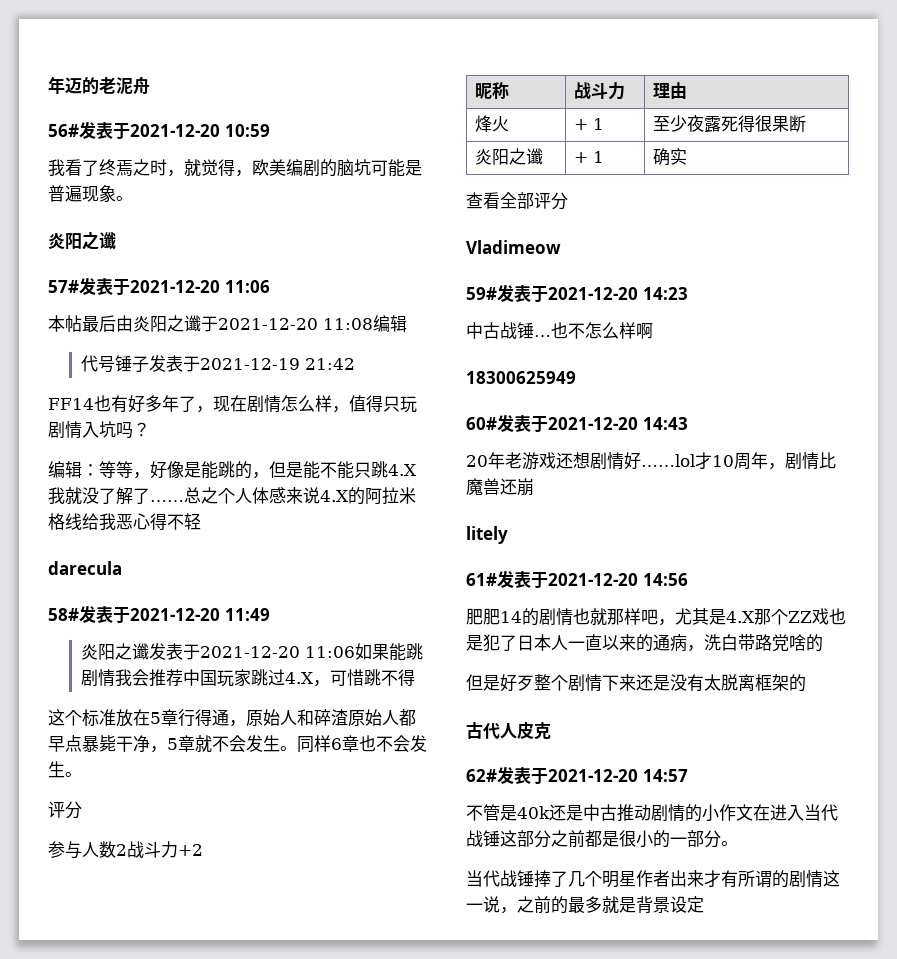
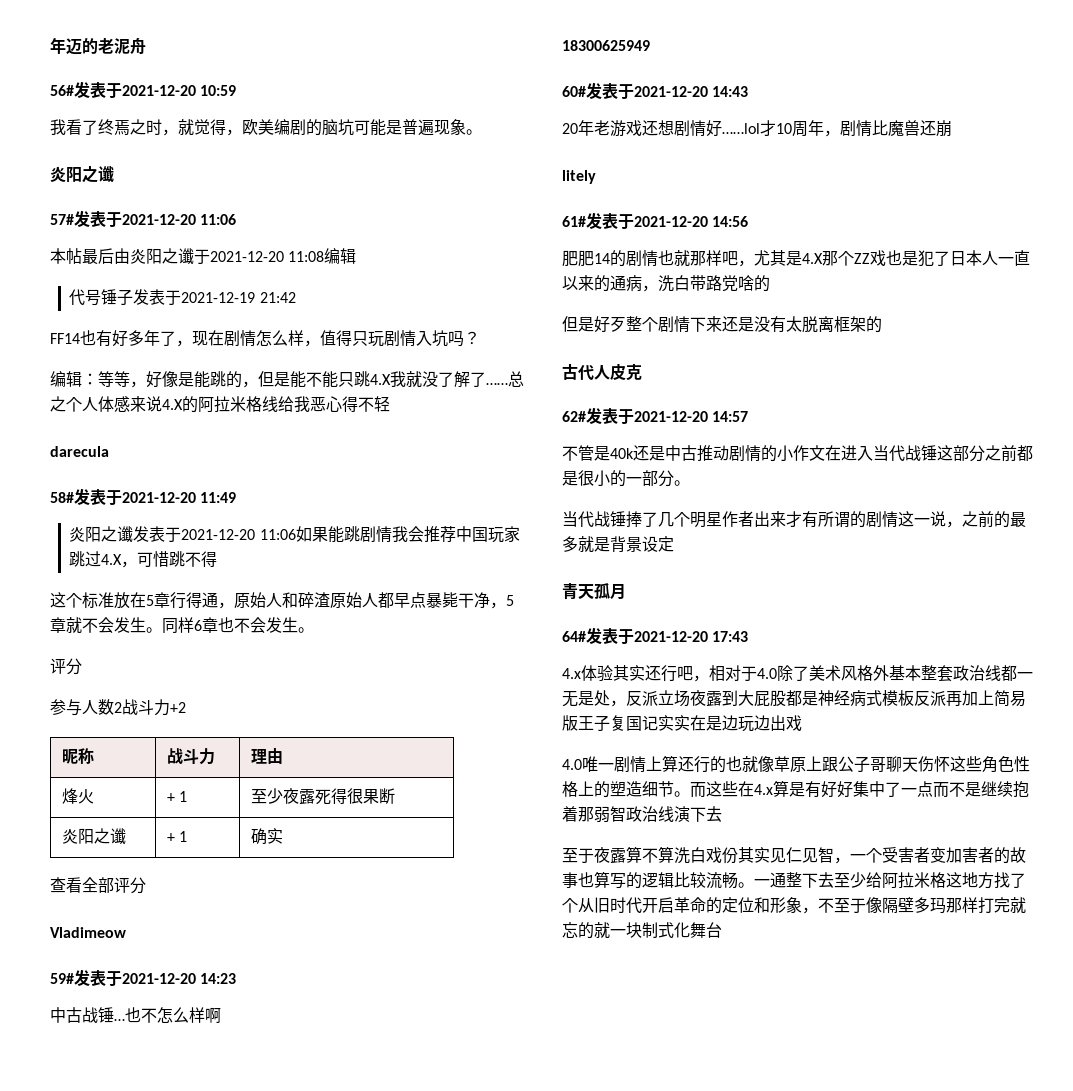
(704, 904) none -> [562,583,626,600] [562,627,749,645] [562,665,1033,682] [562,690,1026,707] [562,715,802,732] [562,755,1030,773] [562,780,1029,798] [562,806,722,823] [562,846,1026,864] [562,871,1026,889] [562,897,1026,914] [562,922,722,939] // 青天孤月 // 64#发表于2021-12-20 17:43 // 4.x体验其实还行吧，相对于4.0除了美术风格外基本整套政治线都一无是处，反派立场夜露到大屁股都是神经病式模板反派再加上简易版王子复国记实实在是边玩边出戏 // 4.0唯一剧情上算还行的也就像草原上跟公子哥聊天伤怀这些角色性格上的塑造细节。而这些在4.x算是有好好集中了一点而不是继续抱着那弱智政治线演下去 // 至于夜露算不算洗白戏份其实见仁见智，一个受害者变加害者的故事也算写的逻辑比较流畅。一通整下去至少给阿拉米格这地方找了个从旧时代开启革命的定位和形象，不至于像隔壁多玛那样打完就忘的就一块制式化舞台

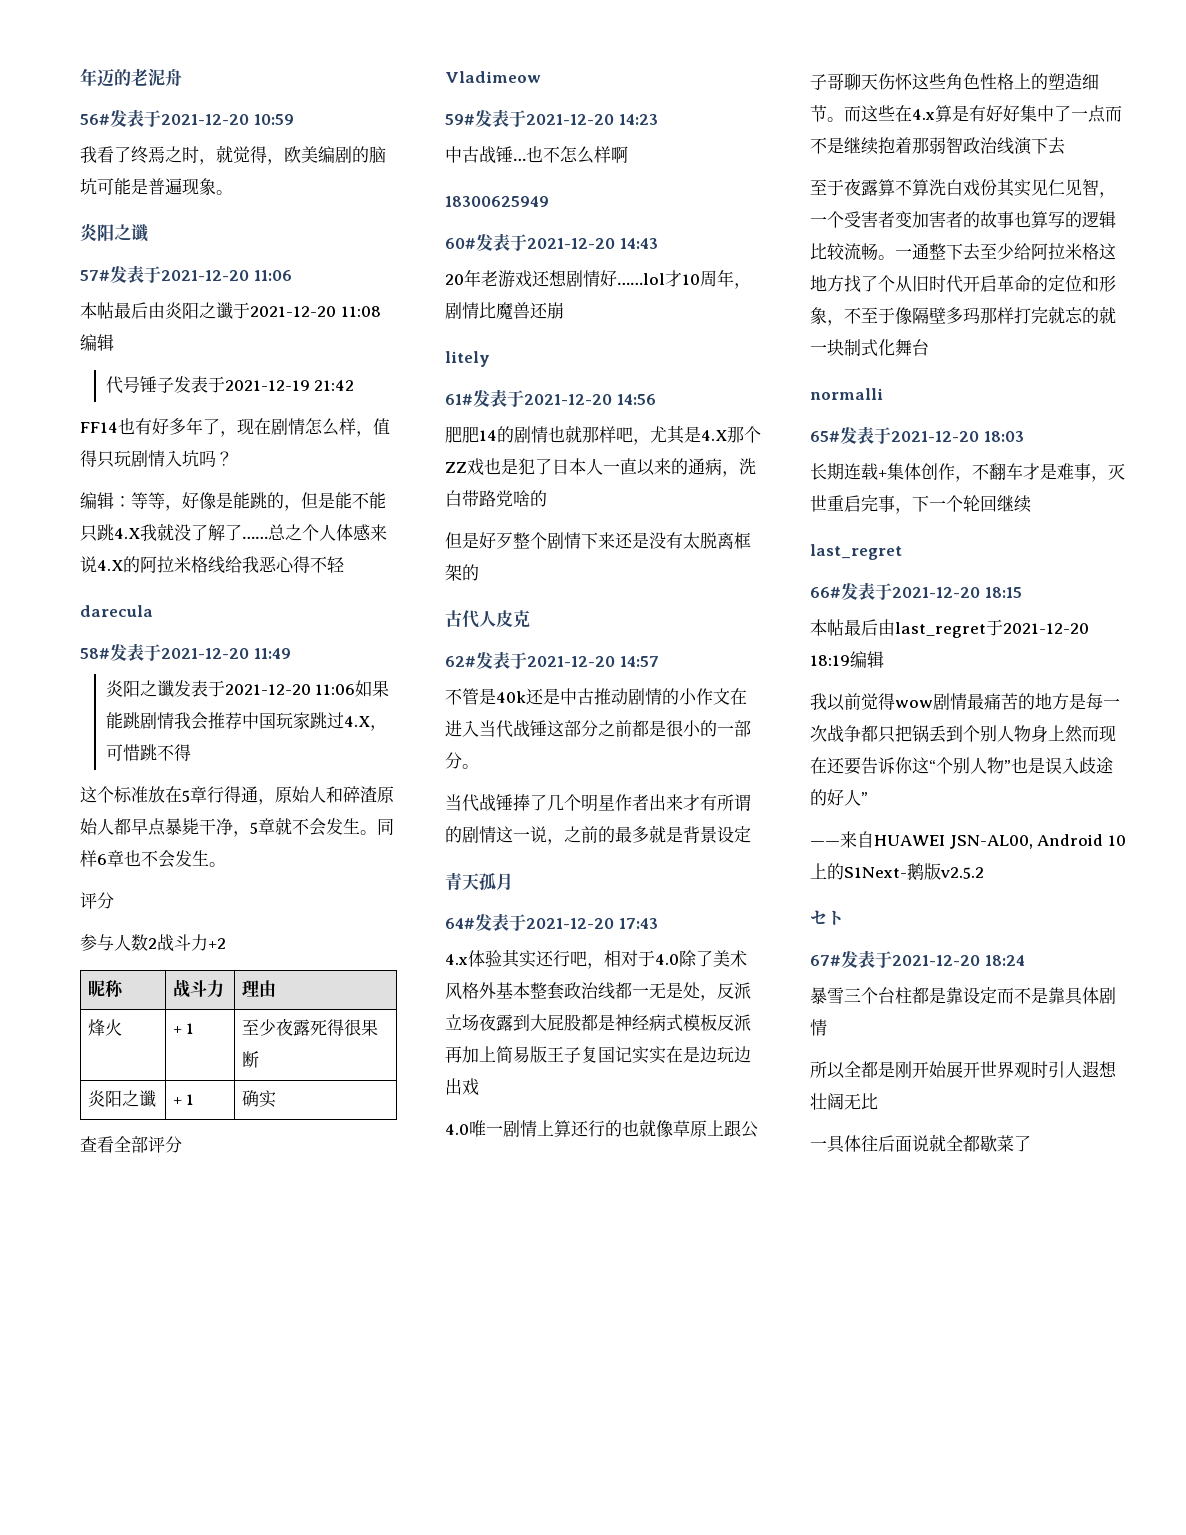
(722, 930) none -> [810,388,883,400] [810,426,1024,444] [810,463,1125,482] [810,495,1031,514] [810,544,902,560] [810,582,1022,600] [810,619,1089,638] [810,651,884,668] [810,693,1120,711] [810,725,1116,743] [810,757,1113,775] [810,789,868,806] [810,831,1126,849] [810,863,984,880] [810,910,844,925] [810,950,1025,968] [810,987,1116,1005] [810,1019,827,1036] [810,1061,1117,1079] [810,1093,878,1110] [810,1134,1031,1153] // normalli // 65#发表于2021-12-20 18:03 // 长期连载+集体创作，不翻车才是难事，灭世重启完事，下一个轮回继续 // last_regret // 66#发表于2021-12-20 18:15 // 本帖最后由last_regret于2021-12-20 18:19编辑 // 我以前觉得wow剧情最痛苦的地方是每一次战争都只把锅丢到个别人物身上然而现在还要告诉你这“个别人物”也是误入歧途的好人” // ——来自HUAWEI JSN-AL00, Android 10上的S1Next-鹅版v2.5.2 // セト // 67#发表于2021-12-20 18:24 // 暴雪三个台柱都是靠设定而不是靠具体剧情 // 所以全都是刚开始展开世界观时引人遐想壮阔无比 // 一具体往后面说就全都歇菜了

